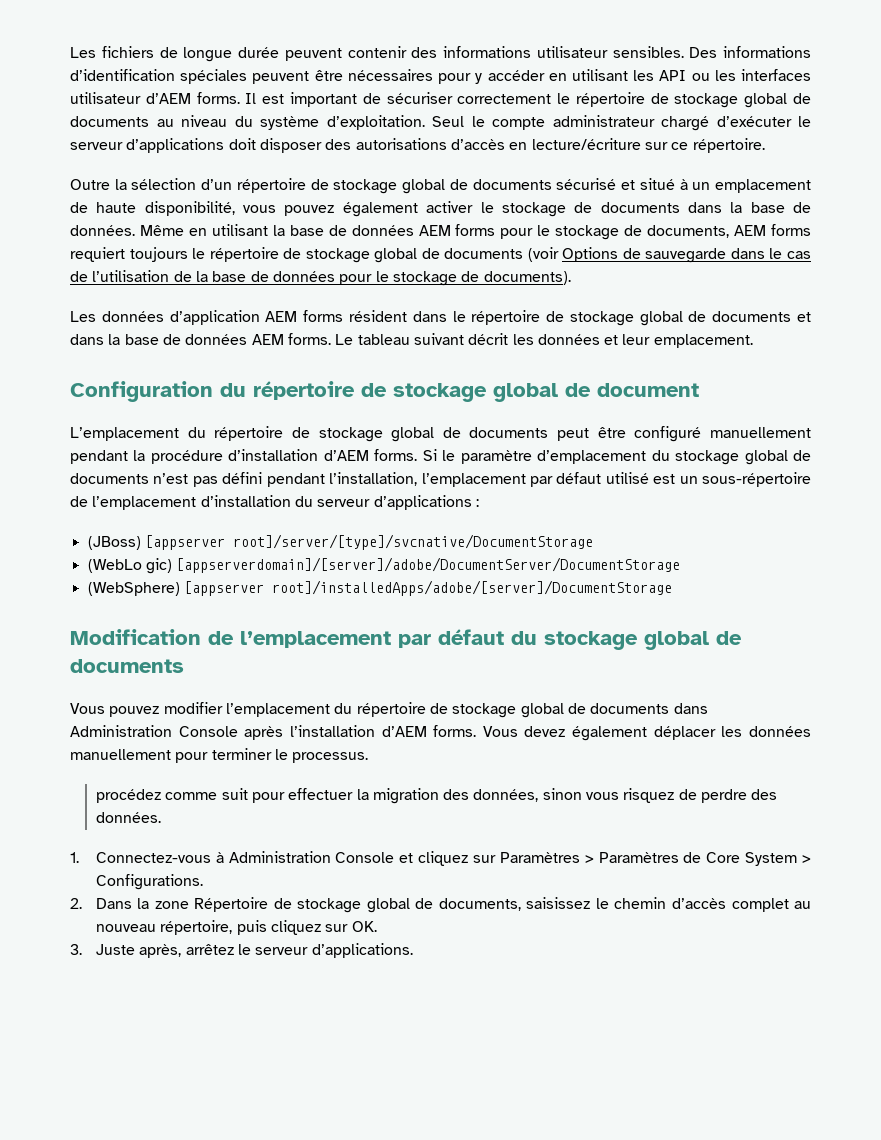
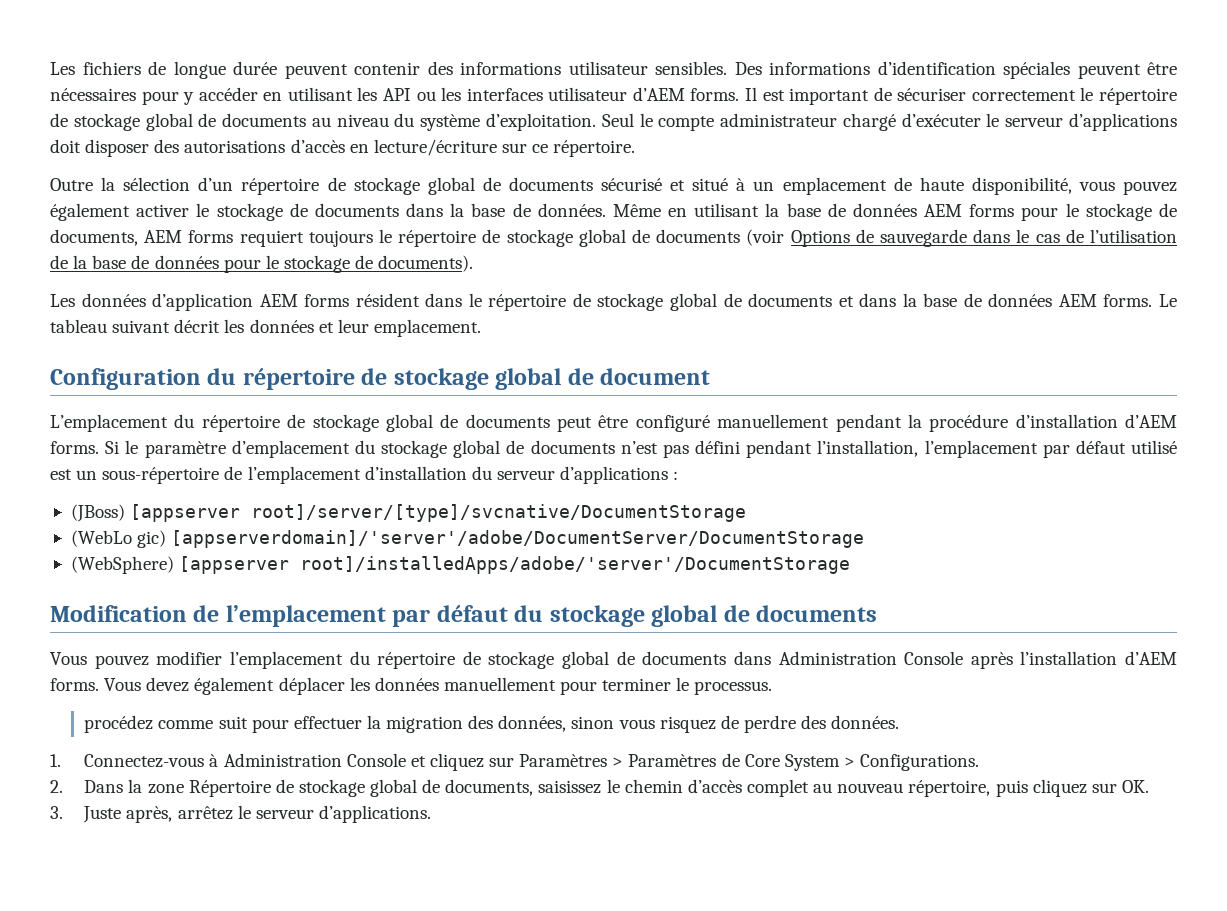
[176,557,681,573] [appserverdomain]/[server]/adobe/DocumentServer/DocumentStorage -> [171,530,865,548] [appserverdomain]/'server'/adobe/DocumentServer/DocumentStorage
[271,580,672,596] root]/installedApps/adobe/[server]/DocumentStorage -> [300,556,851,574] root]/installedApps/adobe/'server'/DocumentStorage

